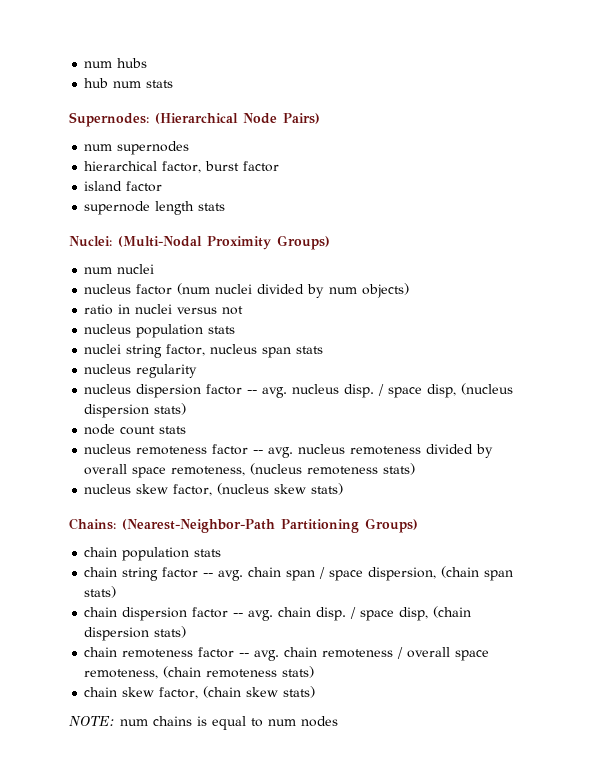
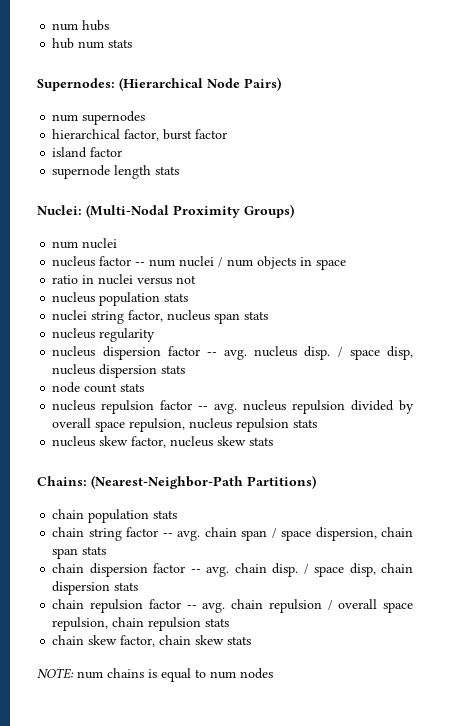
[177,283,410,298] (num nuclei divided by num objects) -> [135,256,347,270] -- num nuclei / num objects in space
[461,383,514,395] [84,403,187,418] (nucleus dispersion stats) -> [52,364,186,378] nucleus dispersion stats
[136,444,422,458] remoteness factor -- avg. nucleus remoteness -> [101,400,346,414] repulsion factor -- avg. nucleus repulsion
[171,463,416,476] remoteness, (nucleus remoteness stats) -> [129,418,318,432] repulsion, nucleus repulsion stats
[217,483,344,495] (nucleus skew stats) -> [170,436,274,447] nucleus skew stats
[281,518,418,533] Partitioning Groups) -> [247,475,316,489] Partitions)
[441,566,514,581] [84,586,117,598] (chain span stats) -> [381,527,413,537] [52,546,107,559] chain span stats
[433,606,472,618] [84,626,187,641] [84,647,394,661] (chain dispersion stats) // chain remoteness factor -- avg. chain remoteness -> [381,563,413,573] [52,581,139,595] [52,599,322,613] chain dispersion stats // chain repulsion factor -- avg. chain repulsion
[84,666,315,679] remoteness, (chain remoteness stats) -> [52,617,230,631] repulsion, chain repulsion stats
[203,686,316,698] (chain skew stats) -> [159,635,252,645] chain skew stats

